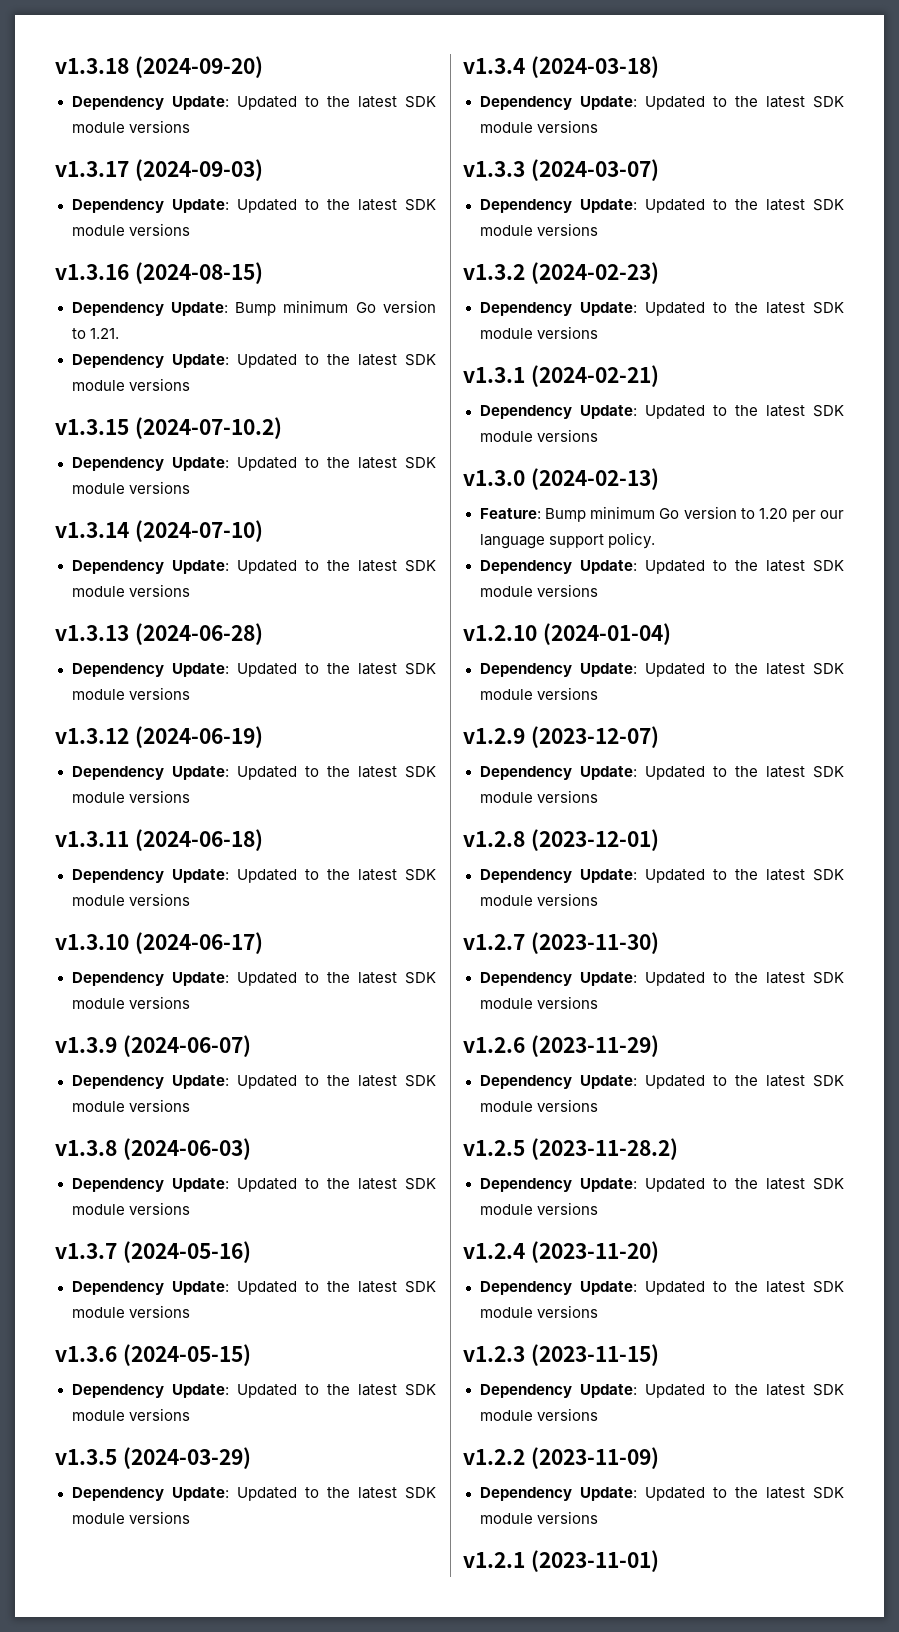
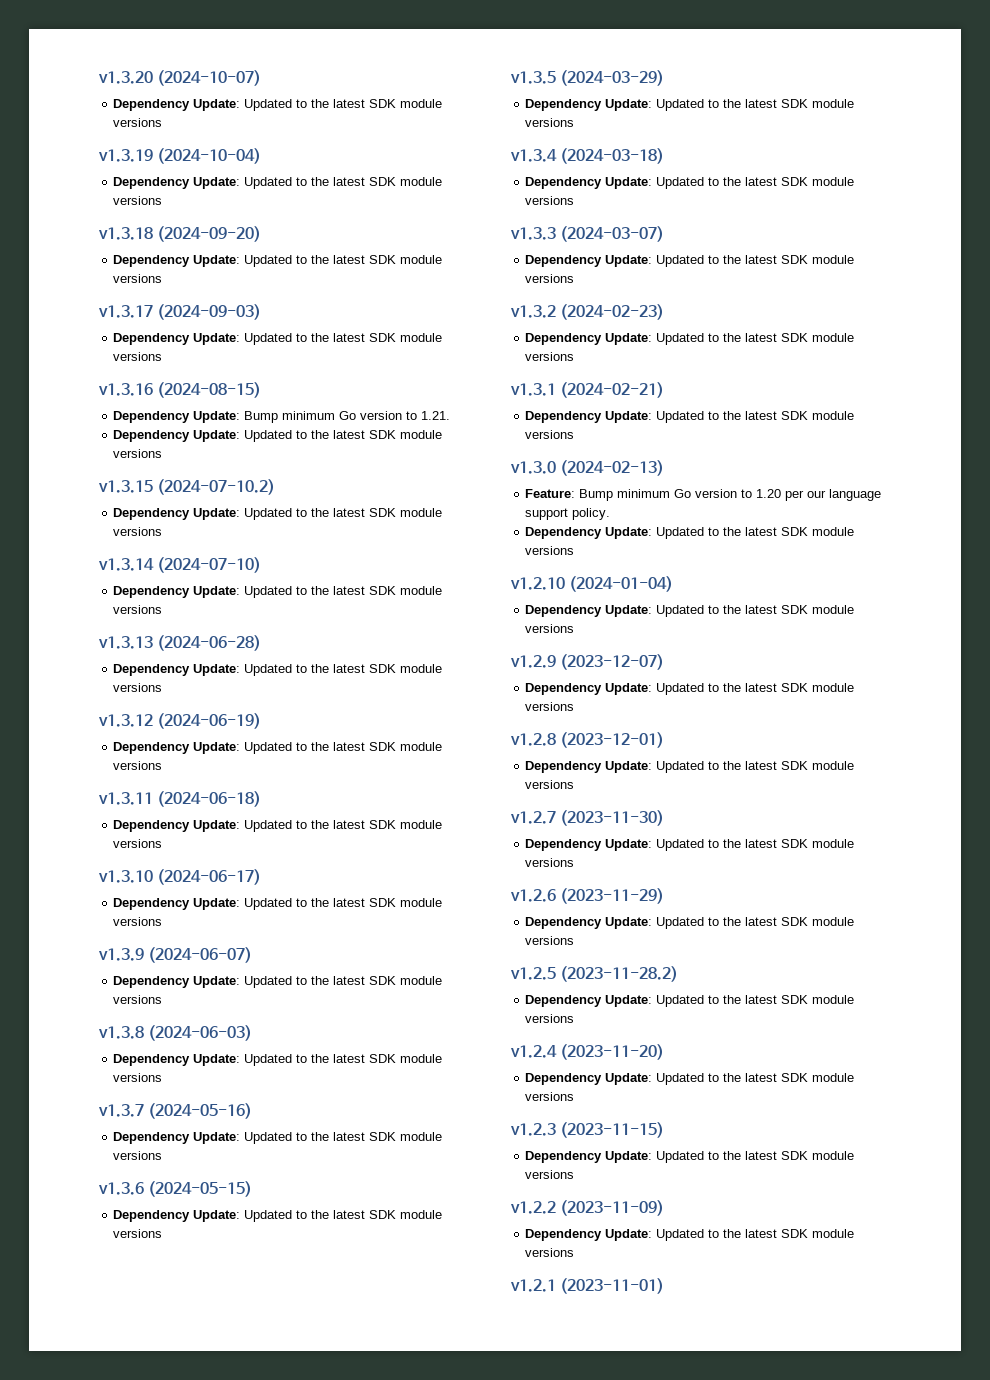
(55, 66) none -> [98,70,262,86] [113,99,443,111] [113,118,163,127] [98,148,262,164] [113,177,443,189] [113,196,163,205] v1.3.20 (2024-10-07) // Dependency Update: Updated to the latest SDK module versions // v1.3.19 (2024-10-04) // Dependency Update: Updated to the latest SDK module versions //

